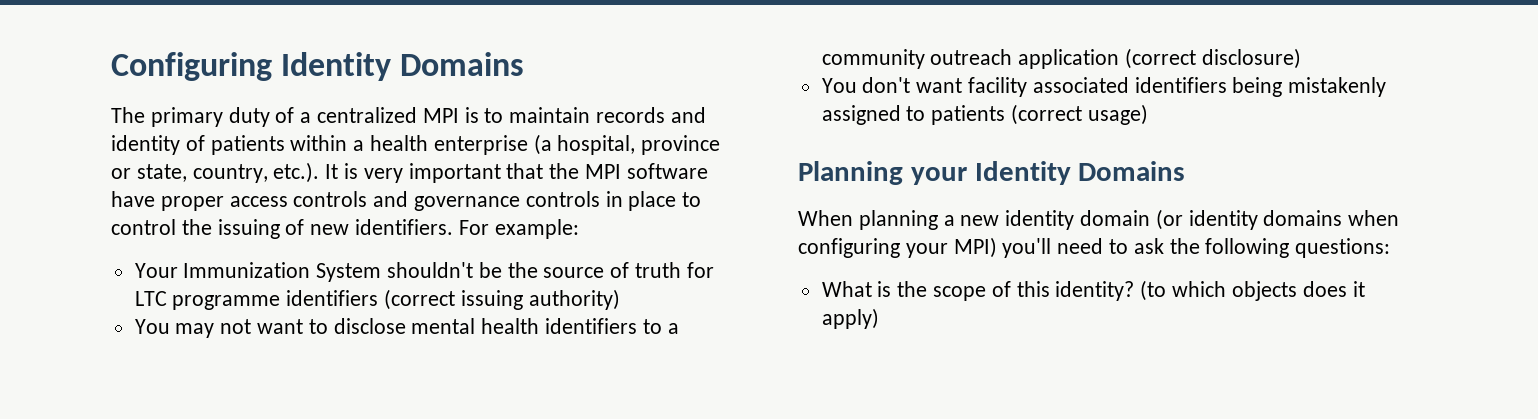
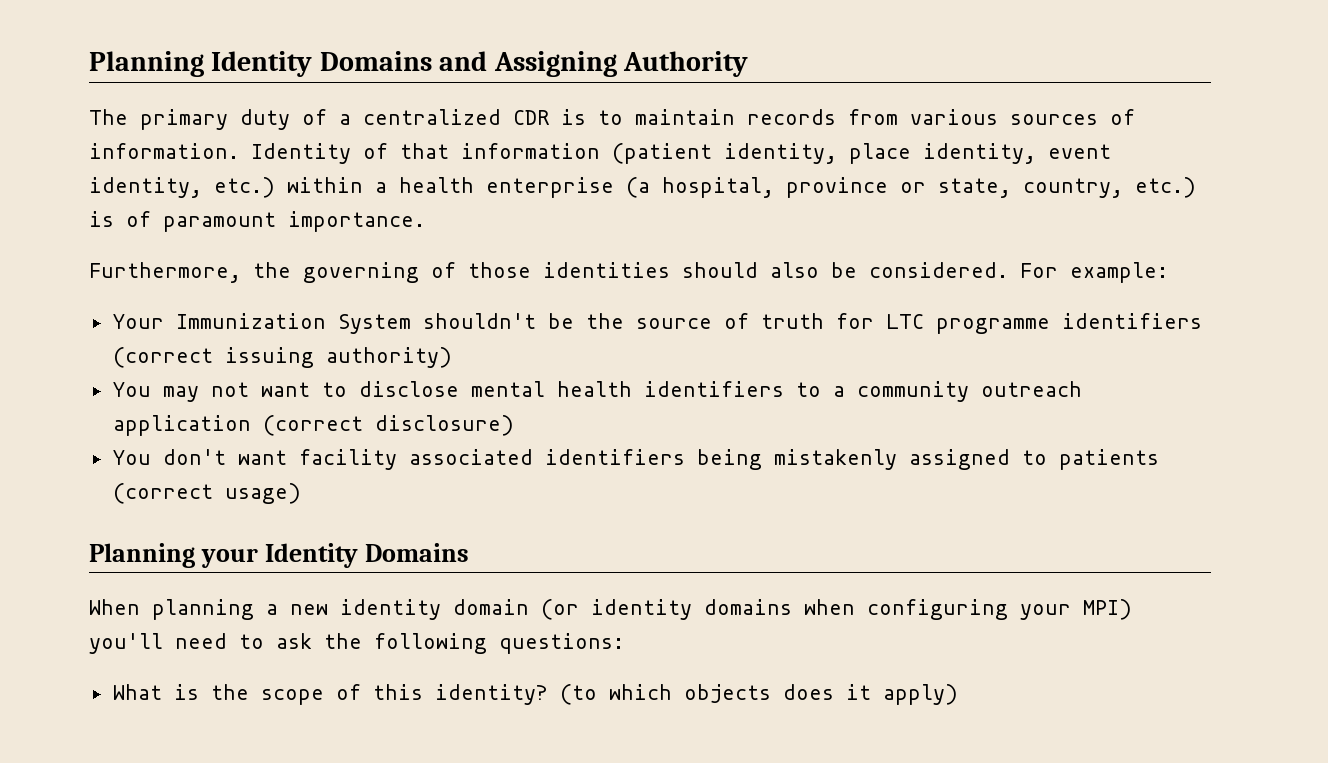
[111,52,525,81] Configuring Identity Domains -> [89,51,749,77] Planning Identity Domains and Assigning Authority
[422,108,459,123] MPI -> [513,110,549,125] CDR
[670,107,706,123] [111,135,285,155] and identity of patients -> [848,109,1135,125] [89,143,1111,164] [89,177,275,198] from various sources of information. Identity of that information (patient identity, place identity, event identity, etc.)
[273,162,708,183] [111,191,702,211] [111,219,454,239] etc.). It is very important that the MPI software have proper access controls and governance controls in place to control the issuing of new identifiers. -> [1135,177,1196,198] [89,211,425,232] [89,262,1008,283] etc.) is of paramount importance. // Furthermore, the governing of those identities should also be considered.

